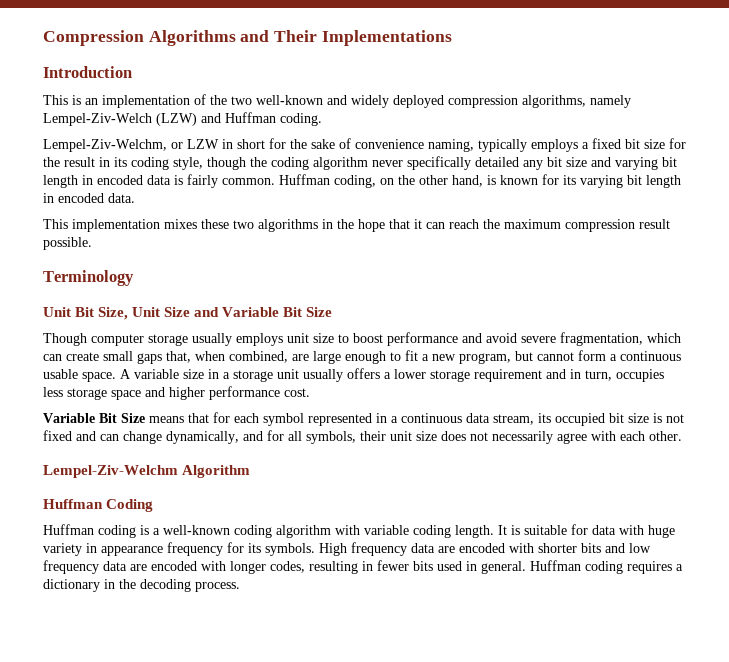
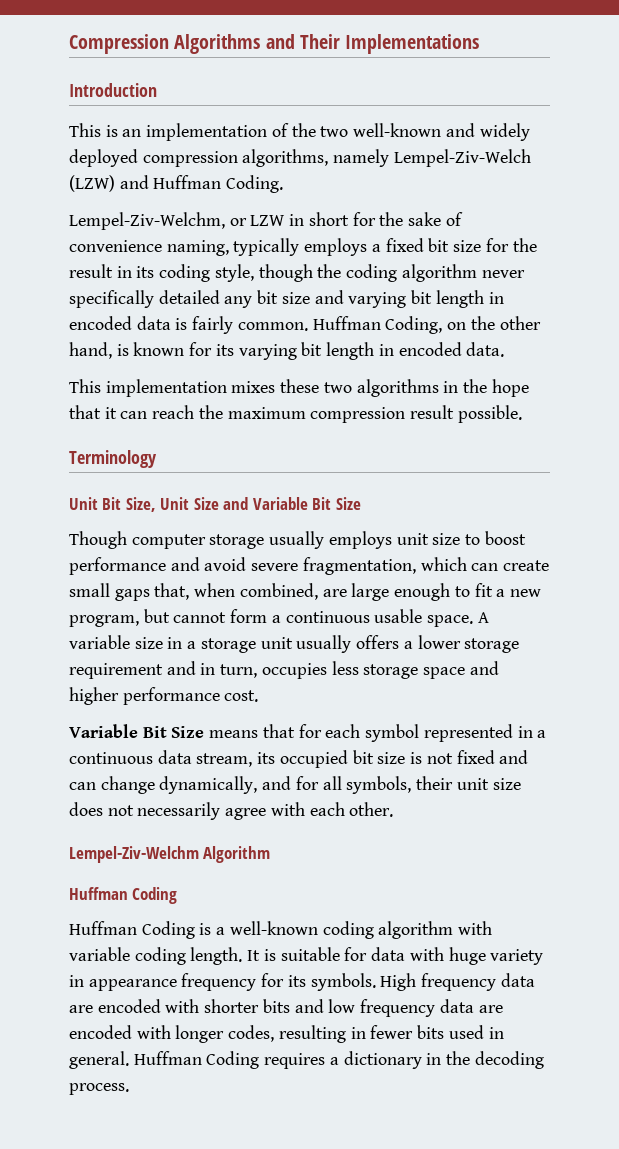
[280,113,322,126] coding. -> [226,175,284,193] Coding.
[334,175,376,188] coding, -> [385,316,443,334] Coding,
[98,525,136,538] coding -> [141,921,195,939] Coding
[585,561,623,574] coding -> [206,1051,260,1069] Coding

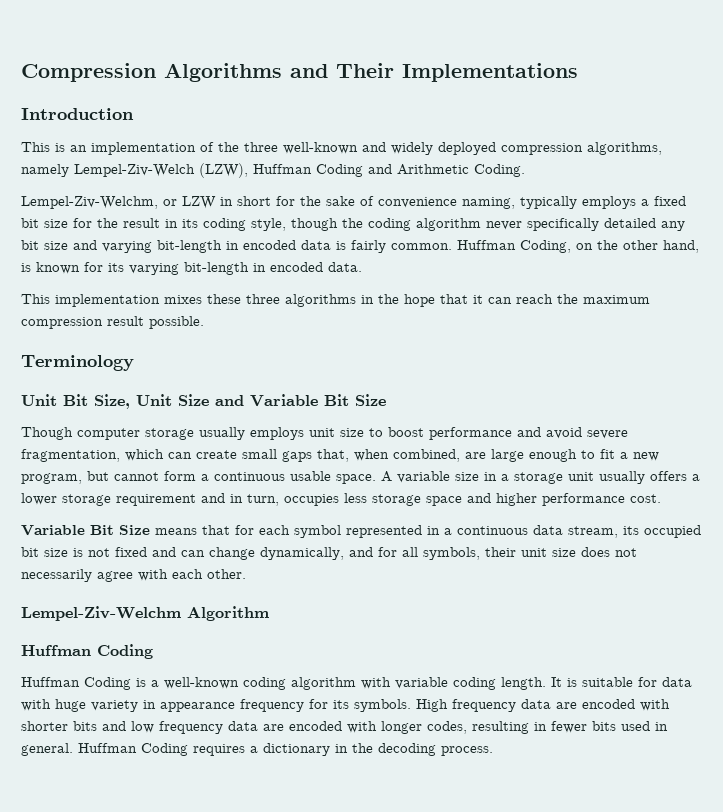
[320,126,349,137] two -> [244,142,278,152] three
[69,175,222,192] (LZW) and Huffman -> [199,163,469,178] (LZW), Huffman Coding and Arithmetic
[411,290,484,308] bit length -> [157,240,222,253] bit-length
[301,342,375,360] bit length -> [184,262,249,275] bit-length
[323,382,352,393] two -> [246,294,280,304] three

